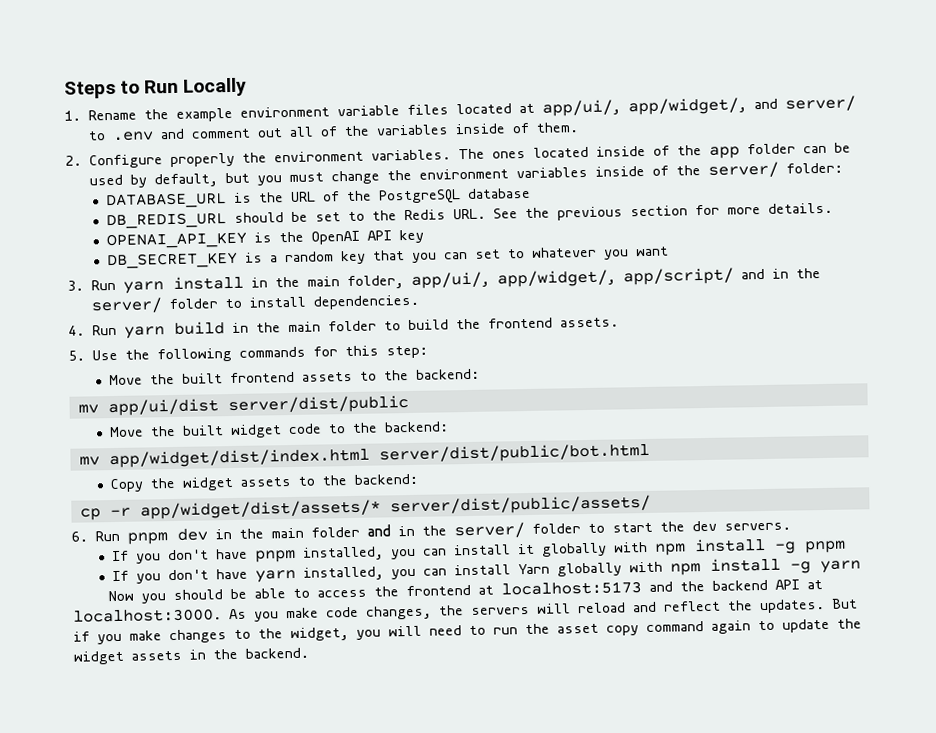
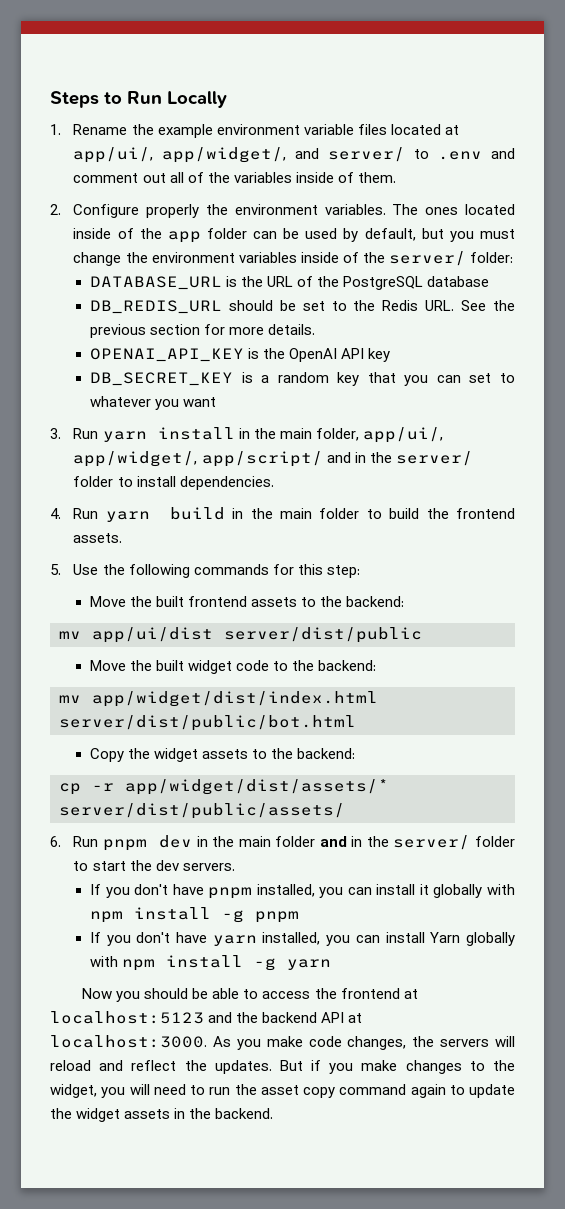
[501,581,643,596] localhost:5173 -> [50,1011,204,1024] localhost:5123

